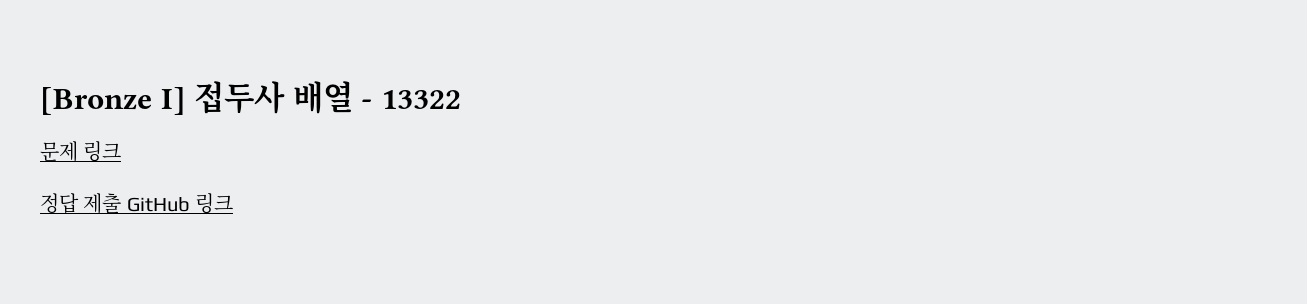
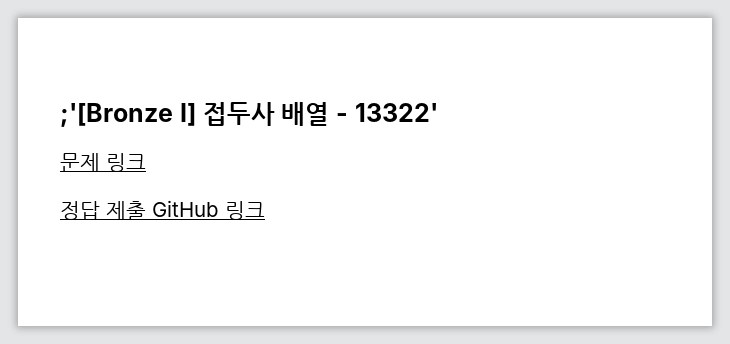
[40,87,152,115] [Bronze -> [60,103,173,127] ;'[Bronze
[380,90,461,109] 13322 -> [354,103,438,122] 13322'

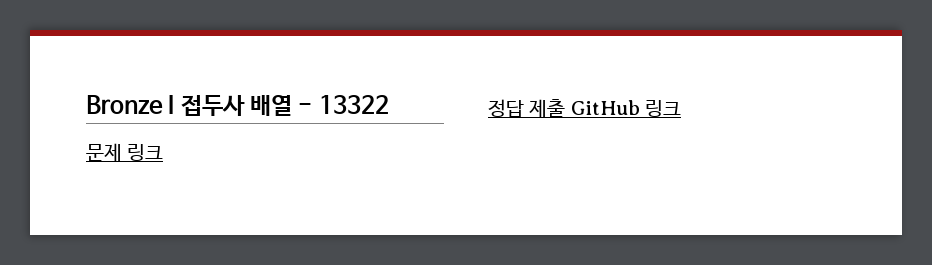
[60,103,196,127] ;'[Bronze I] -> [86,95,175,114] Bronze I
[354,103,438,122] 13322' -> [318,95,389,114] 13322

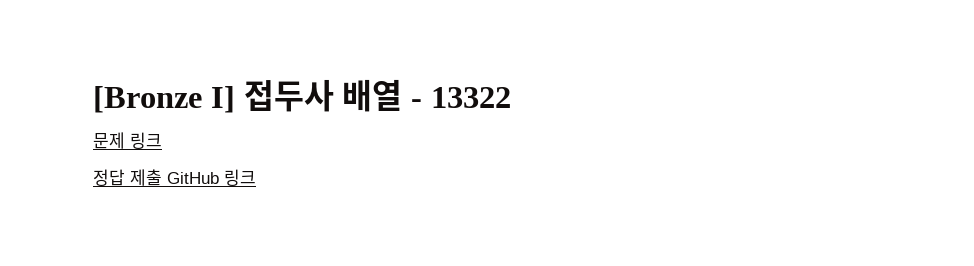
[86,95,175,114] Bronze I -> [93,86,235,113] [Bronze I]

